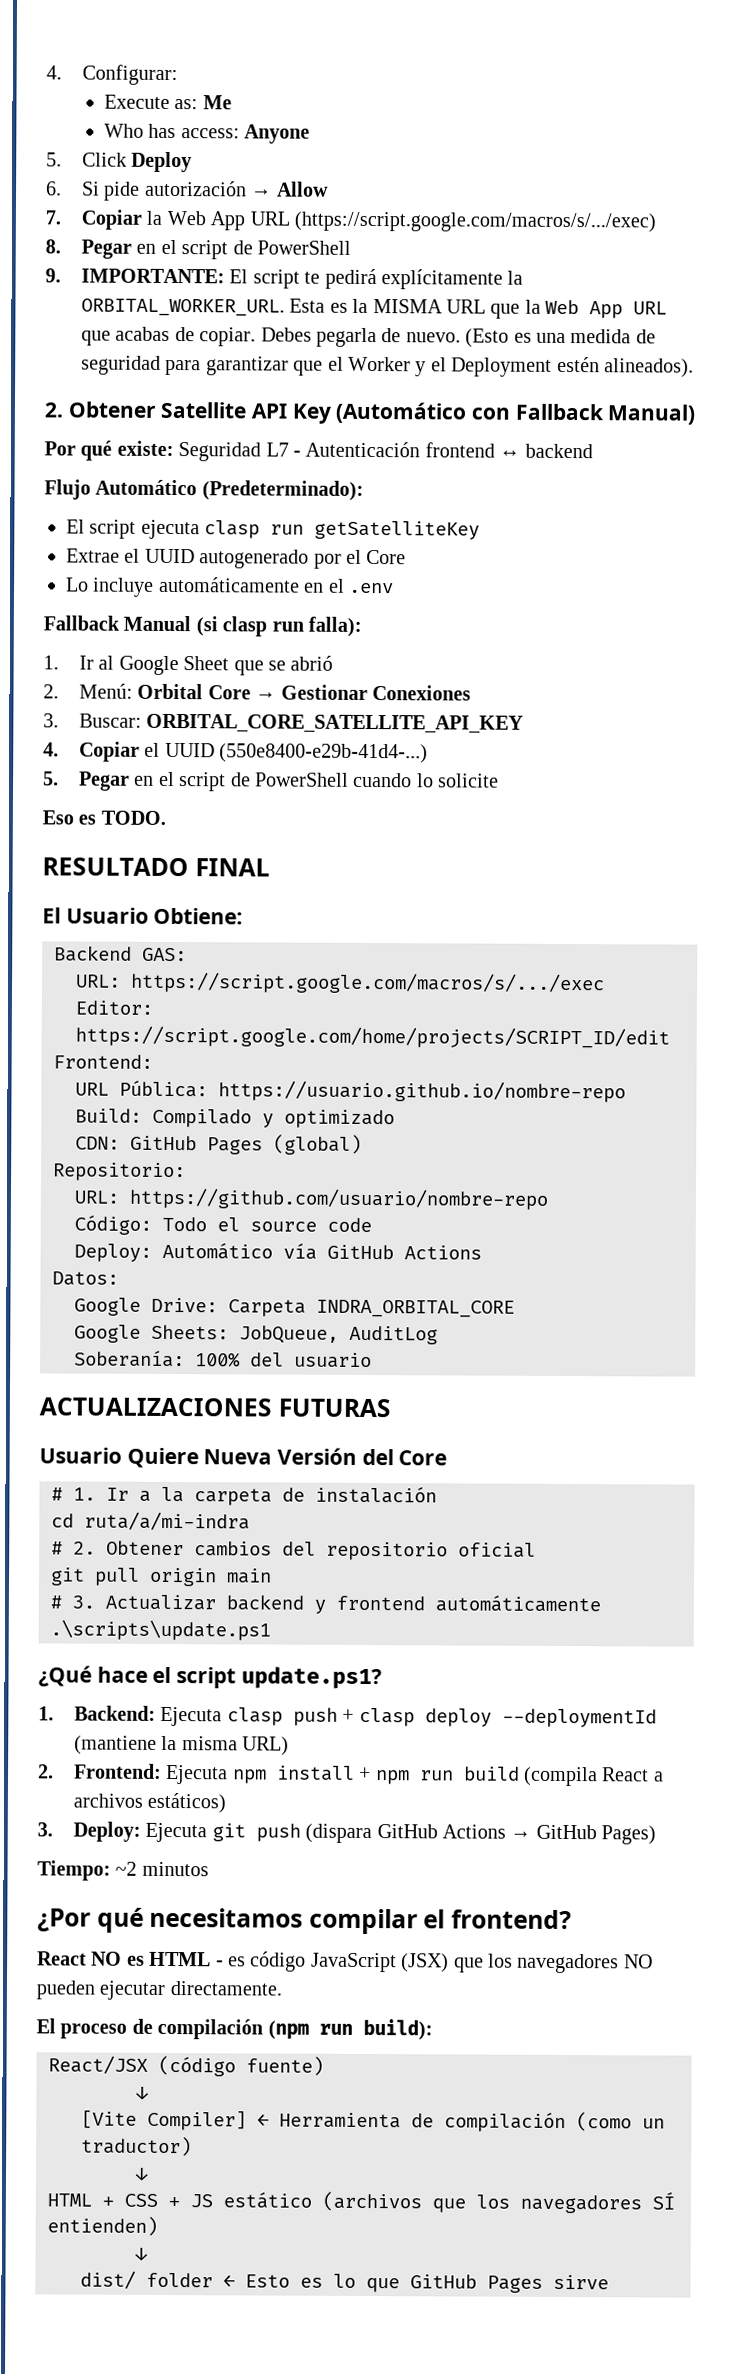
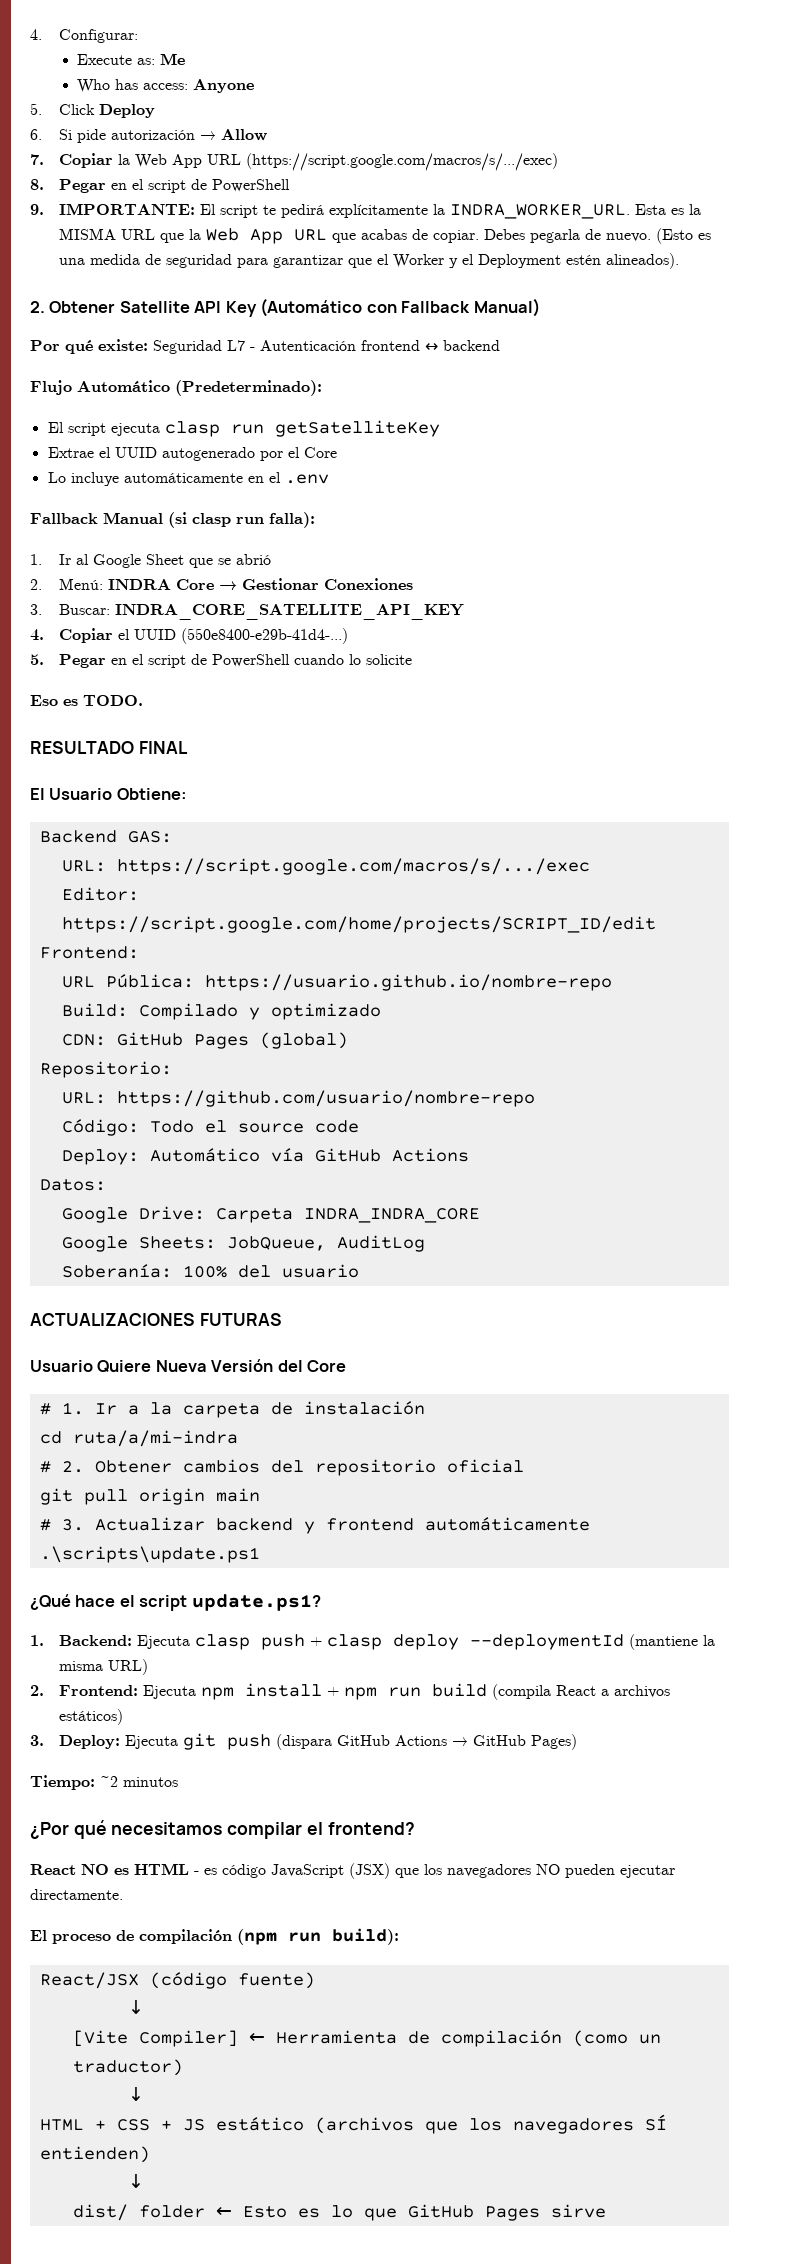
[80,298,285,317] ORBITAL_WORKER_URL. -> [450,204,631,219] INDRA_WORKER_URL.
[137,683,204,700] Orbital -> [108,579,172,590] INDRA
[146,713,525,734] ORBITAL_CORE_SATELLITE_API_KEY -> [115,604,465,620] INDRA_CORE_SATELLITE_API_KEY
[316,1299,515,1318] INDRA_ORBITAL_CORE -> [303,1208,480,1223] INDRA_INDRA_CORE

